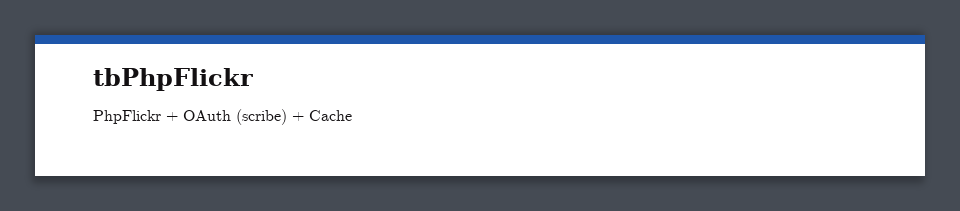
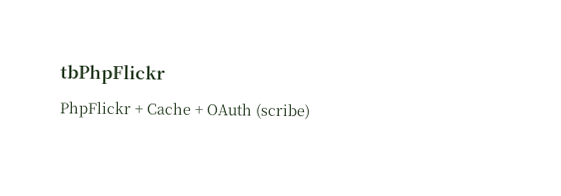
[183,109,352,125] OAuth (scribe) + Cache -> [146,102,310,120] Cache + OAuth (scribe)

